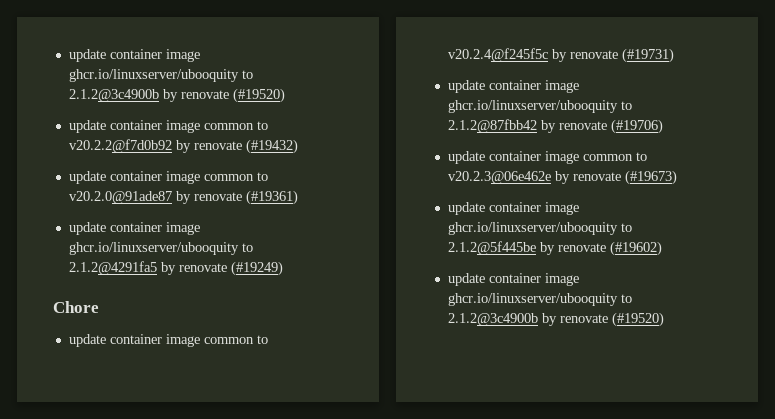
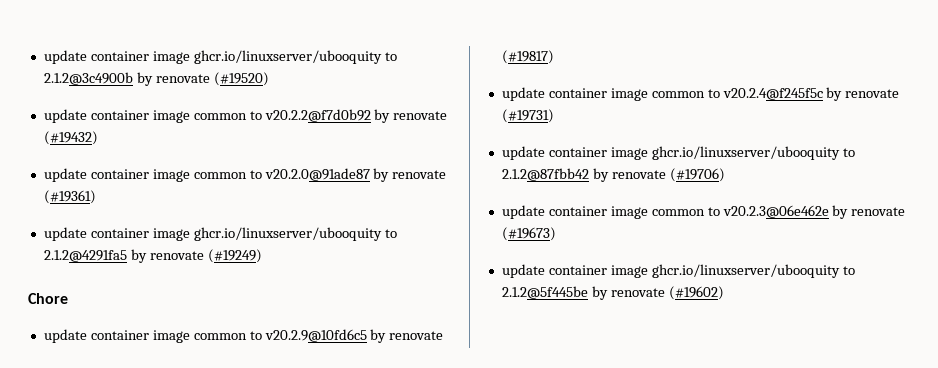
(99, 307) none -> [43,329,444,343] [501,50,554,64] // update container image common to v20.2.9@10fd6c5 by renovate (#19817)
[447,273,579,286] [447,293,632,306] [447,312,664,327] // update container image ghcr.io/linuxserver/ubooquity to 2.1.2@3c4900b by renovate (#19520) -> (724, 293) none

